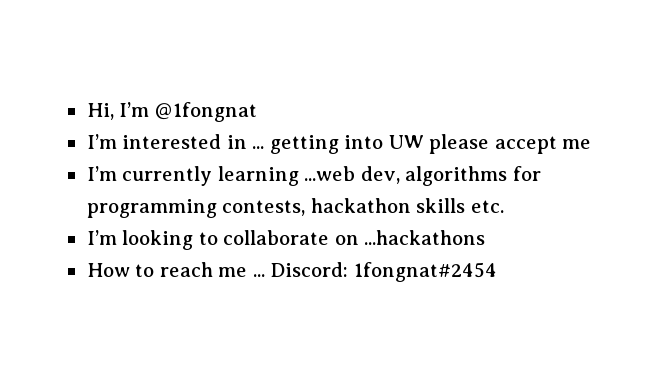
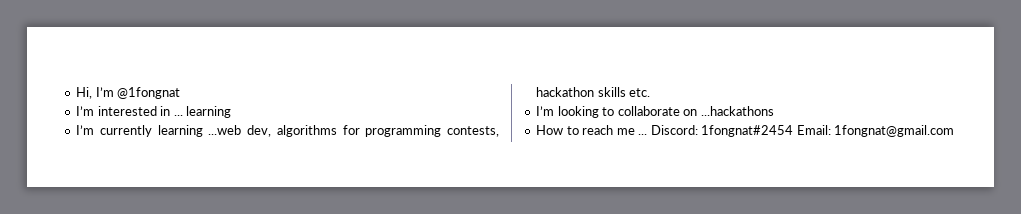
[269,134,592,154] getting into UW please accept me -> [186,106,232,118] learning
(497, 272) none -> [796,125,955,137] Email: 1fongnat@gmail.com

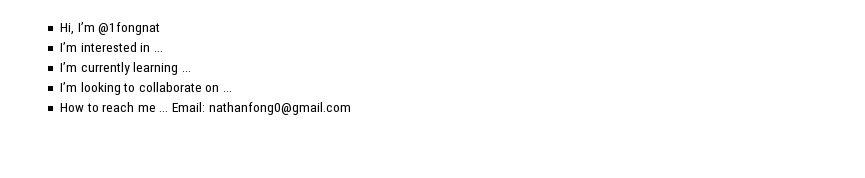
[186,106,232,118] learning -> (163, 51) none
[208,125,499,137] [536,87,651,97] ...web dev, algorithms for programming contests, hackathon skills etc. -> [181,71,191,72] ...
[700,106,774,116] ...hackathons -> [223,91,233,92] ...
[650,125,955,137] Discord: 1fongnat#2454 Email: 1fongnat@gmail.com -> [172,102,351,115] Email: nathanfong0@gmail.com

